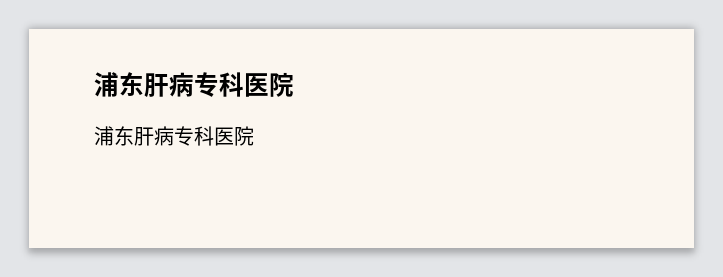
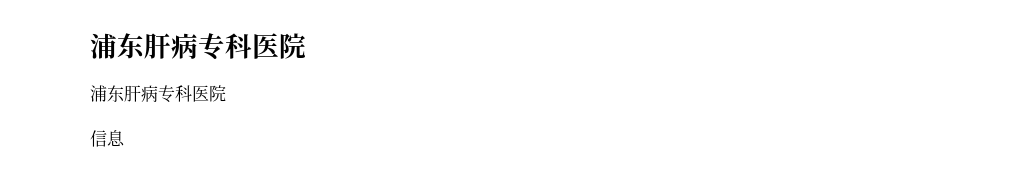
(254, 136) none -> [90,130,125,147] // 信息

